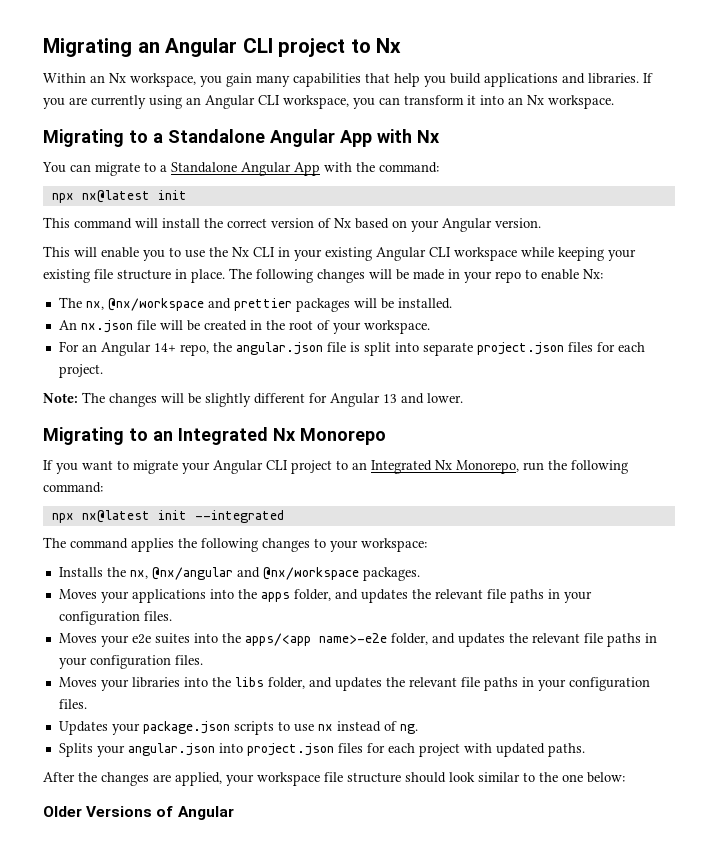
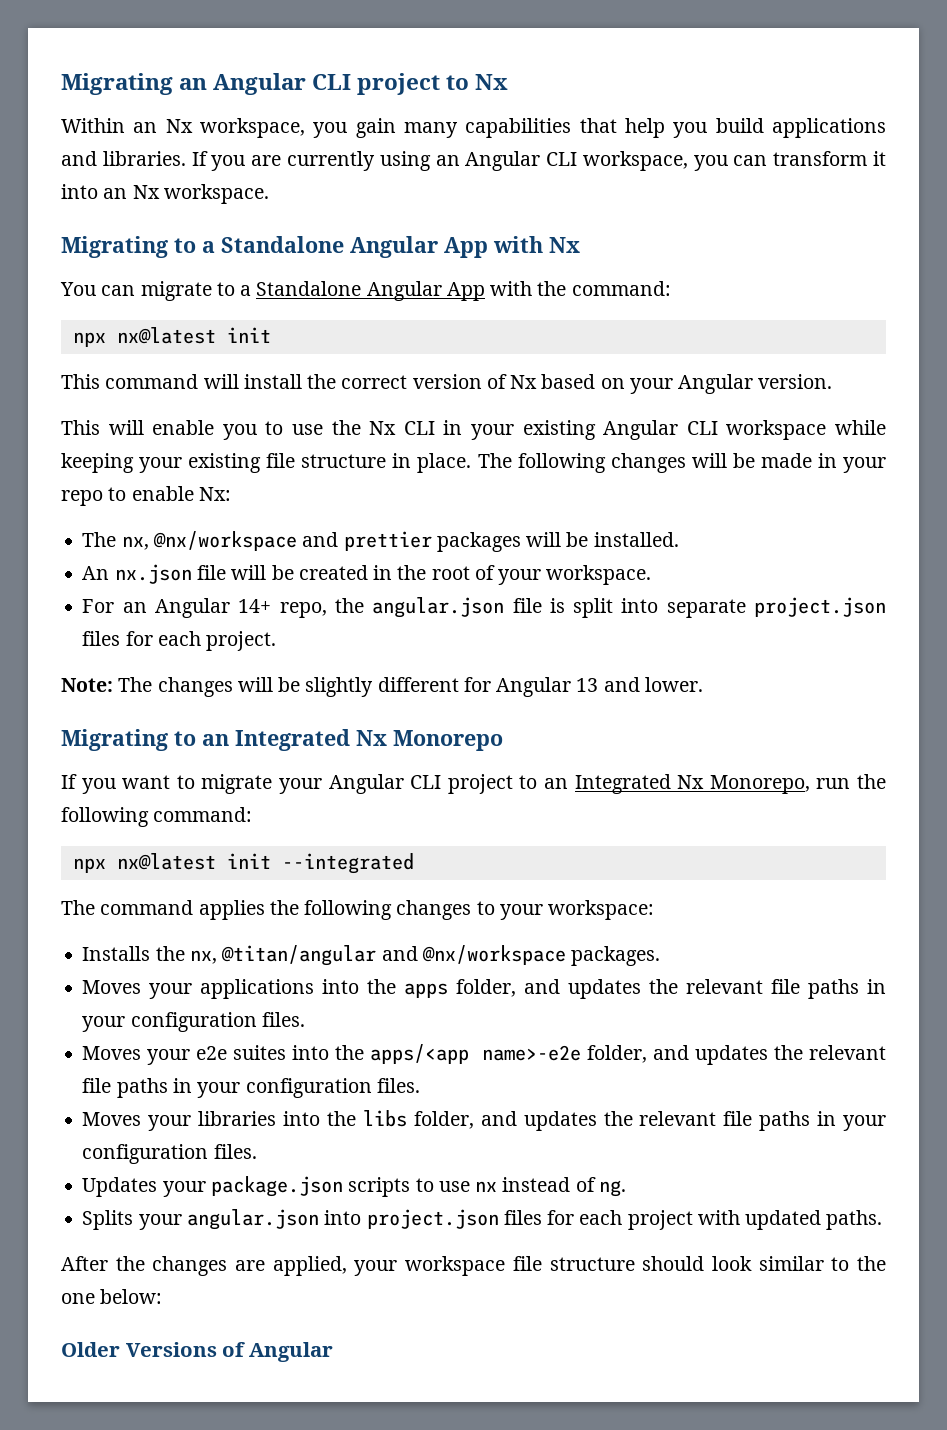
[151,567,233,580] @nx/angular -> [221,945,377,966] @titan/angular

